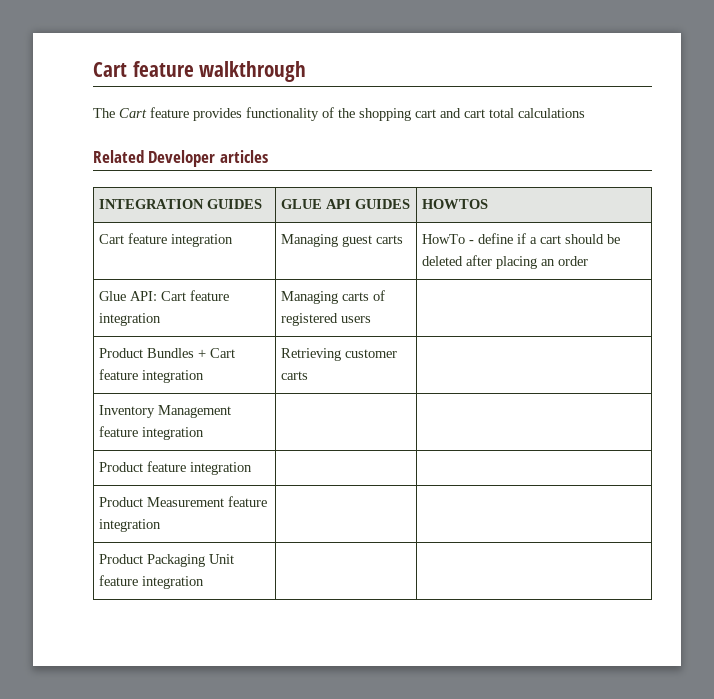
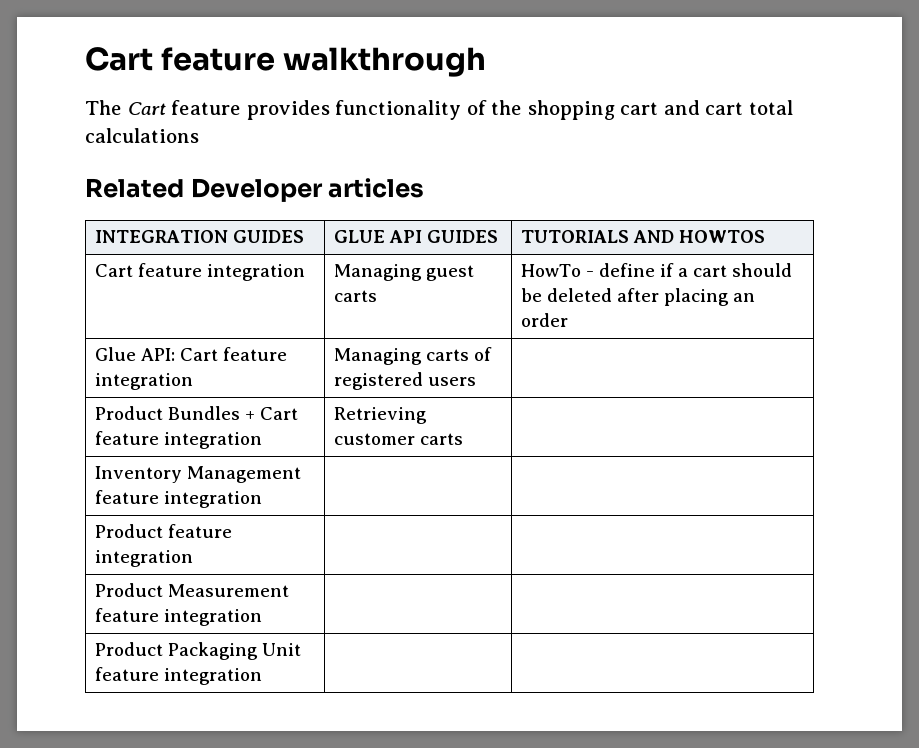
(411, 204) none -> [520,230,674,243] TUTORIALS AND

